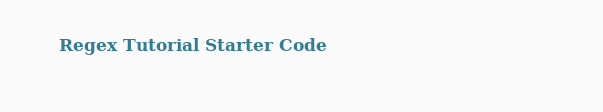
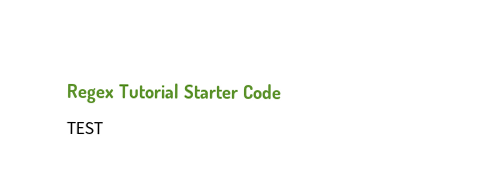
(327, 44) none -> [66,121,103,135] // TEST

